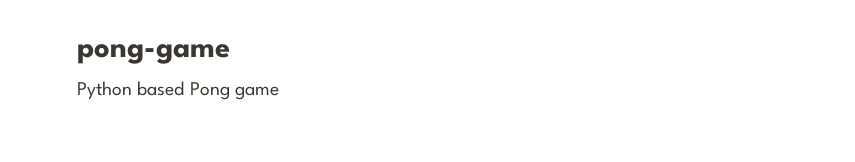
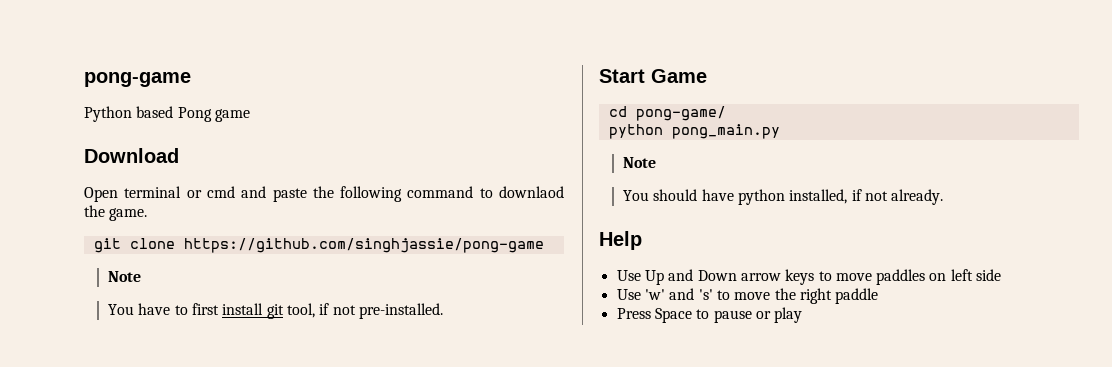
(279, 93) none -> [84,148,179,163] [84,186,564,202] [84,205,148,221] [93,238,544,253] [107,271,141,282] [107,303,443,319] [599,69,707,83] [608,106,726,121] [608,124,780,139] [622,157,656,168] [622,189,944,205] [599,231,642,250] [616,269,1002,285] [616,288,879,304] [616,307,803,323] // Download // Open terminal or cmd and paste the following command to downlaod the game. // git clone https://github.com/singhjassie/pong-game // Note // You have to first install git tool, if not pre-installed. // Start Game // cd pong-game/ // python pong_main.py // Note // You should have python installed, if not already. // Help // Use Up and Down arrow keys to move paddles on left side // Use 'w' and 's' to move the right paddle // Press Space to pause or play

